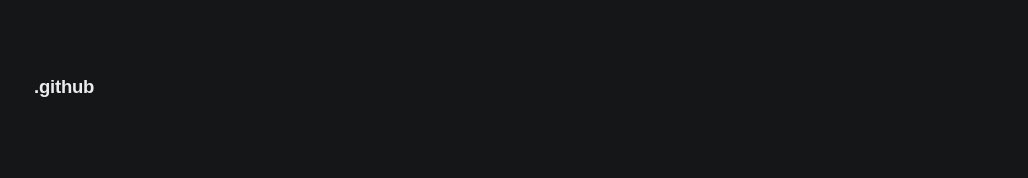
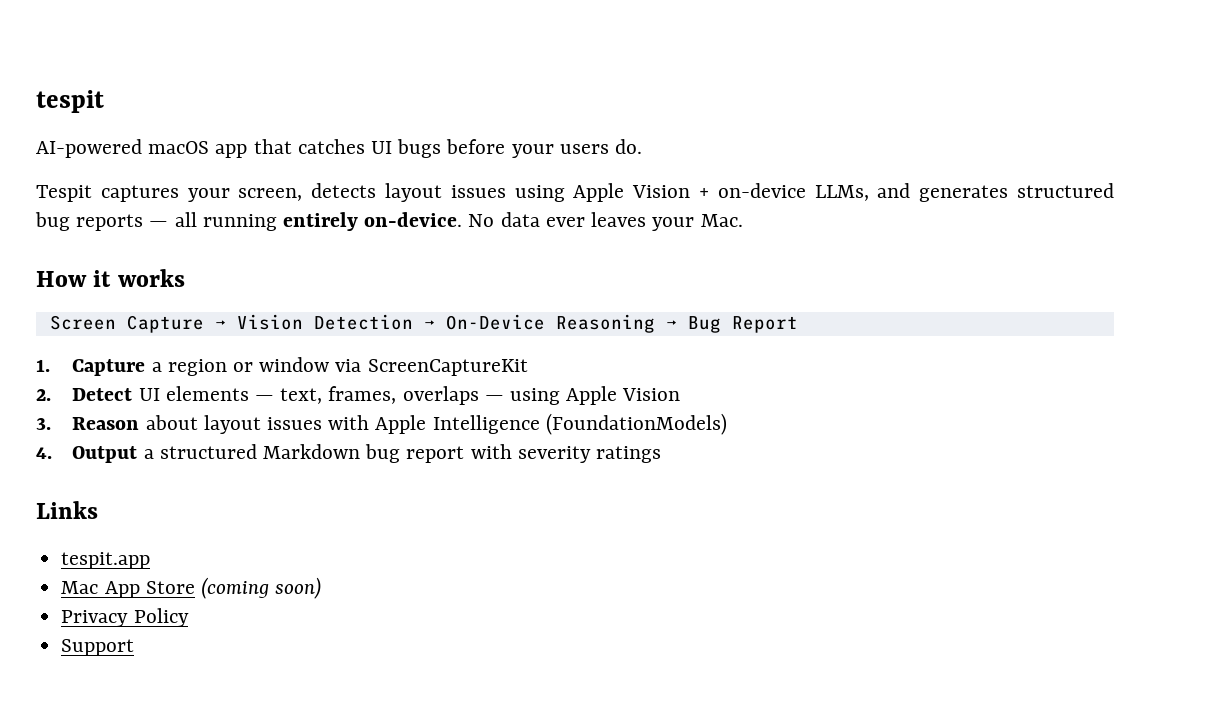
[34,80,94,97] .github -> [36,90,104,113] [36,139,643,158] [36,183,1114,202] [35,212,743,231] [36,269,185,287] [49,314,798,333] [36,357,528,376] [36,386,681,405] [36,413,727,435] [36,444,662,463] [36,501,98,519] [61,552,151,569] [61,577,322,599] [61,608,189,627] [61,639,135,656] tespit // AI-powered macOS app that catches UI bugs before your users do. // Tespit captures your screen, detects layout issues using Apple Vision + on-device LLMs, and generates structured bug reports — all running entirely on-device. No data ever leaves your Mac. // How it works // Screen Capture → Vision Detection → On-Device Reasoning → Bug Report // 1. Capture a region or window via ScreenCaptureKit // 2. Detect UI elements — text, frames, overlaps — using Apple Vision // 3. Reason about layout issues with Apple Intelligence (FoundationModels) // 4. Output a structured Markdown bug report with severity ratings // Links // tespit.app // Mac App Store (coming soon) // Privacy Policy // Support

